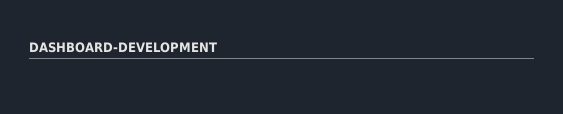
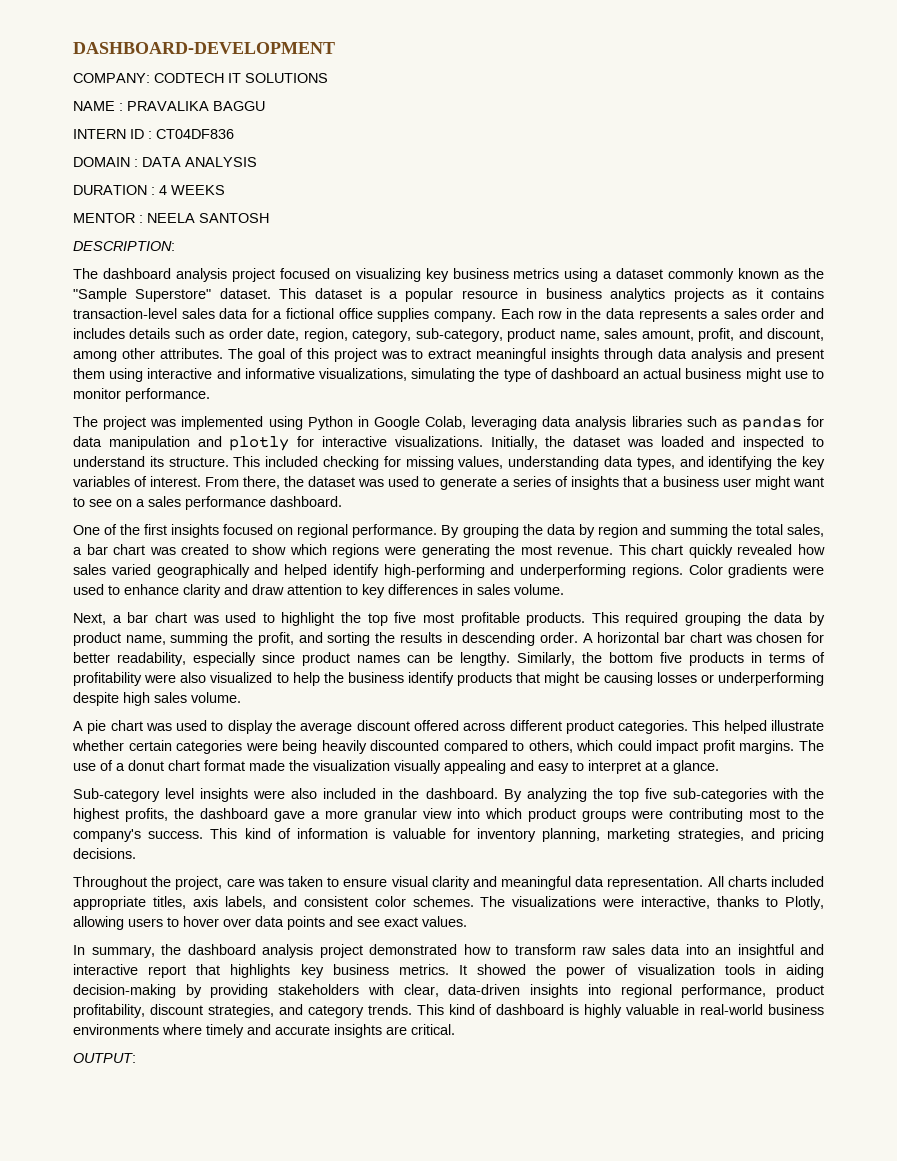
(217, 47) none -> [73,73,328,83] [73,101,265,111] [73,129,234,139] [73,157,257,167] [73,185,225,195] [73,213,269,223] [73,241,175,251] [73,268,824,282] [73,288,824,302] [73,308,824,322] [73,328,824,342] [73,348,825,362] [73,368,824,382] [73,388,210,402] [73,416,824,431] [73,436,825,451] [73,456,825,470] [73,476,824,490] [73,496,342,510] [73,524,824,538] [73,544,825,558] [73,564,824,578] [73,584,564,598] [73,612,826,626] [73,632,824,646] [73,652,825,666] [73,672,824,686] [73,692,241,706] [73,720,824,734] [72,740,824,754] [73,760,719,774] [73,788,824,802] [73,808,824,822] [73,828,824,842] [73,848,136,859] [73,876,824,890] [73,896,825,910] [73,916,467,930] [73,944,824,958] [73,964,824,978] [73,984,825,998] [73,1004,824,1018] [73,1024,455,1038] [73,1053,136,1063] // COMPANY: CODTECH IT SOLUTIONS // NAME : PRAVALIKA BAGGU // INTERN ID : CT04DF836 // DOMAIN : DATA ANALYSIS // DURATION : 4 WEEKS // MENTOR : NEELA SANTOSH // DESCRIPTION: // The dashboard analysis project focused on visualizing key business metrics using a dataset commonly known as the "Sample Superstore" dataset. This dataset is a popular resource in business analytics projects as it contains transaction-level sales data for a fictional office supplies company. Each row in the data represents a sales order and includes details such as order date, region, category, sub-category, product name, sales amount, profit, and discount, among other attributes. The goal of this project was to extract meaningful insights through data analysis and present them using interactive and informative visualizations, simulating the type of dashboard an actual business might use to monitor performance. // The project was implemented using Python in Google Colab, leveraging data analysis libraries such as pandas for data manipulation and plotly for interactive visualizations. Initially, the dataset was loaded and inspected to understand its structure. This included checking for missing values, understanding data types, and identifying the key variables of interest. From there, the dataset was used to generate a series of insights that a business user might want to see on a sales performance dashboard. // One of the first insights focused on regional performance. By grouping the data by region and summing the total sales, a bar chart was created to show which regions were generating the most revenue. This chart quickly revealed how sales varied geographically and helped identify high-performing and underperforming regions. Color gradients were used to enhance clarity and draw attention to key differences in sales volume. // Next, a bar chart was used to highlight the top five most profitable products. This required grouping the data by product name, summing the profit, and sorting the results in descending order. A horizontal bar chart was chosen for better readability, especially since product names can be lengthy. Similarly, the bottom five products in terms of profitability were also visualized to help the business identify products that might be causing losses or underperforming despite high sales volume. // A pie chart was used to display the average discount offered across different product categories. This helped illustrate whether certain categories were being heavily discounted compared to others, which could impact profit margins. The use of a donut chart format made the visualization visually appealing and easy to interpret at a glance. // Sub-category level insights were also included in the dashboard. By analyzing the top five sub-categories with the highest profits, the dashboard gave a more granular view into which product groups were contributing most to the company's success. This kind of information is valuable for inventory planning, marketing strategies, and pricing decisions. // Throughout the project, care was taken to ensure visual clarity and meaningful data representation. All charts included appropriate titles, axis labels, and consistent color schemes. The visualizations were interactive, thanks to Plotly, allowing users to hover over data points and see exact values. // In summary, the dashboard analysis project demonstrated how to transform raw sales data into an insightful and interactive report that highlights key business metrics. It showed the power of visualization tools in aiding decision-making by providing stakeholders with clear, data-driven insights into regional performance, product profitability, discount strategies, and category trends. This kind of dashboard is highly valuable in real-world business environments where timely and accurate insights are critical. // OUTPUT:

